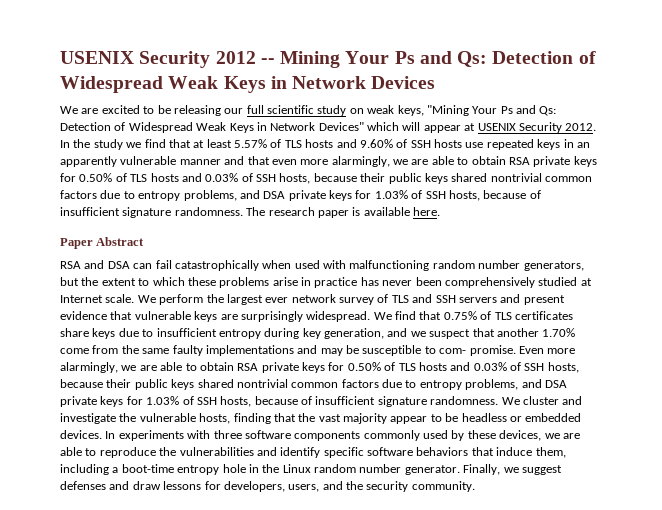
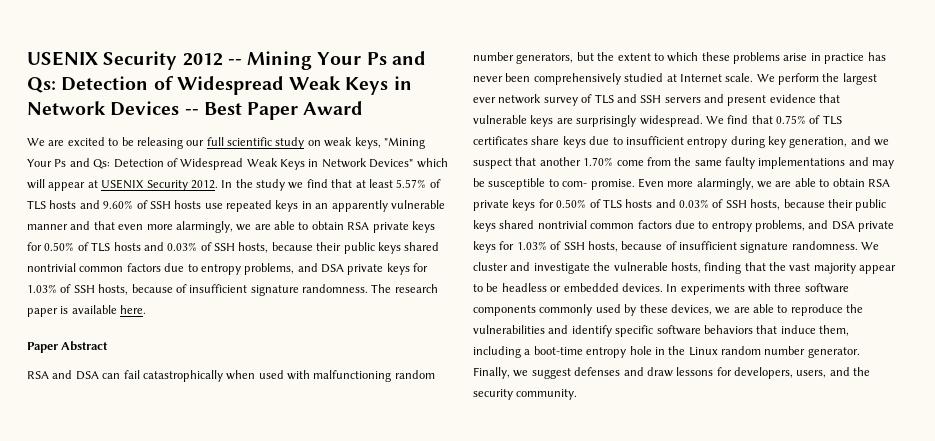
(436, 82) none -> [184,101,364,120] -- Best Paper Award

